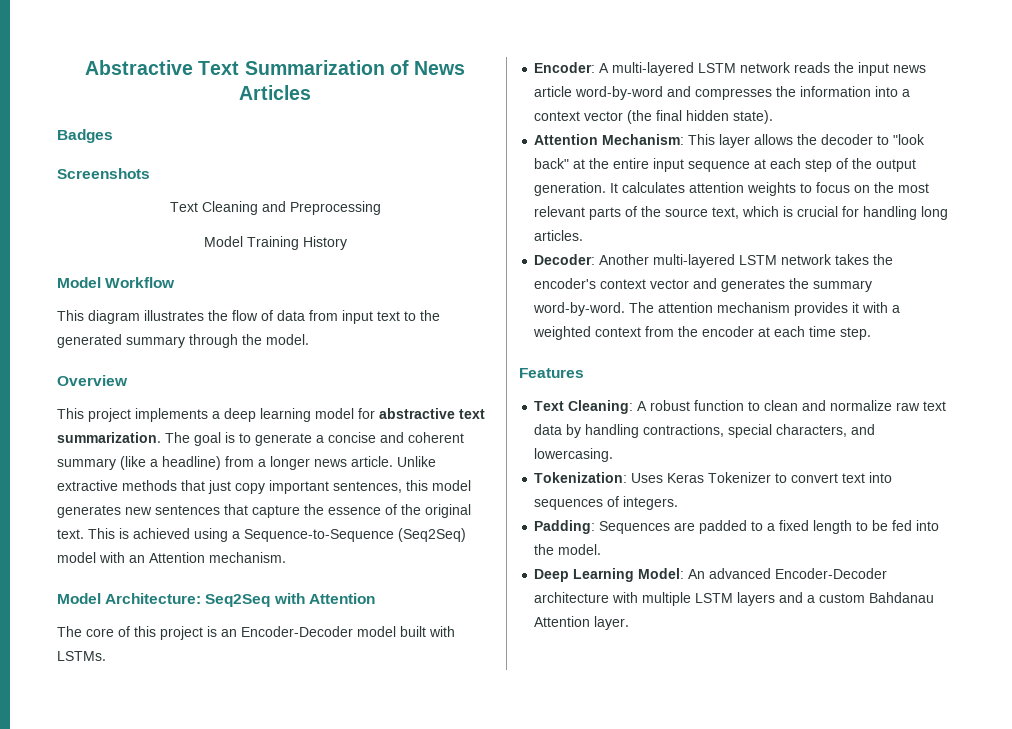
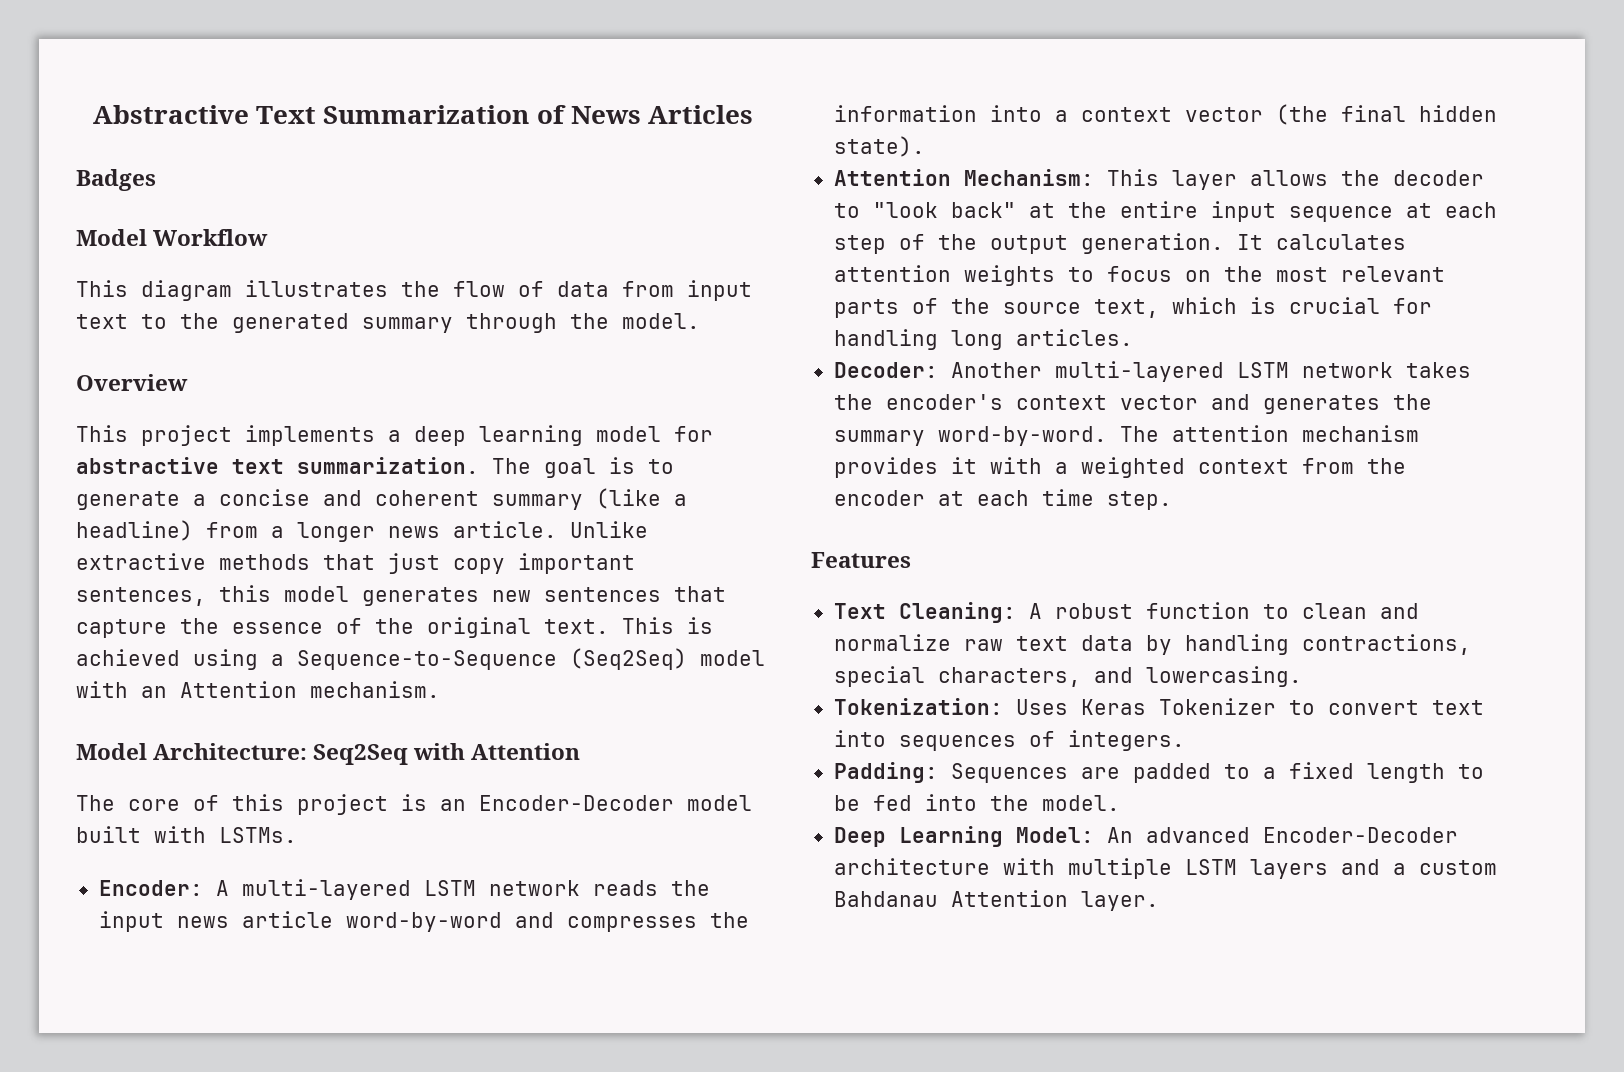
[57,168,150,179] [169,201,381,215] [203,236,347,250] // Screenshots // Text Cleaning and Preprocessing // Model Training History -> (156, 180) none

